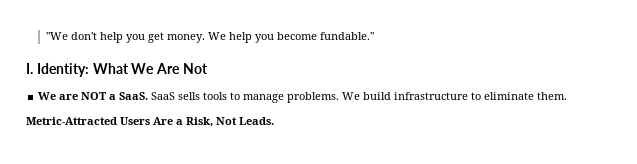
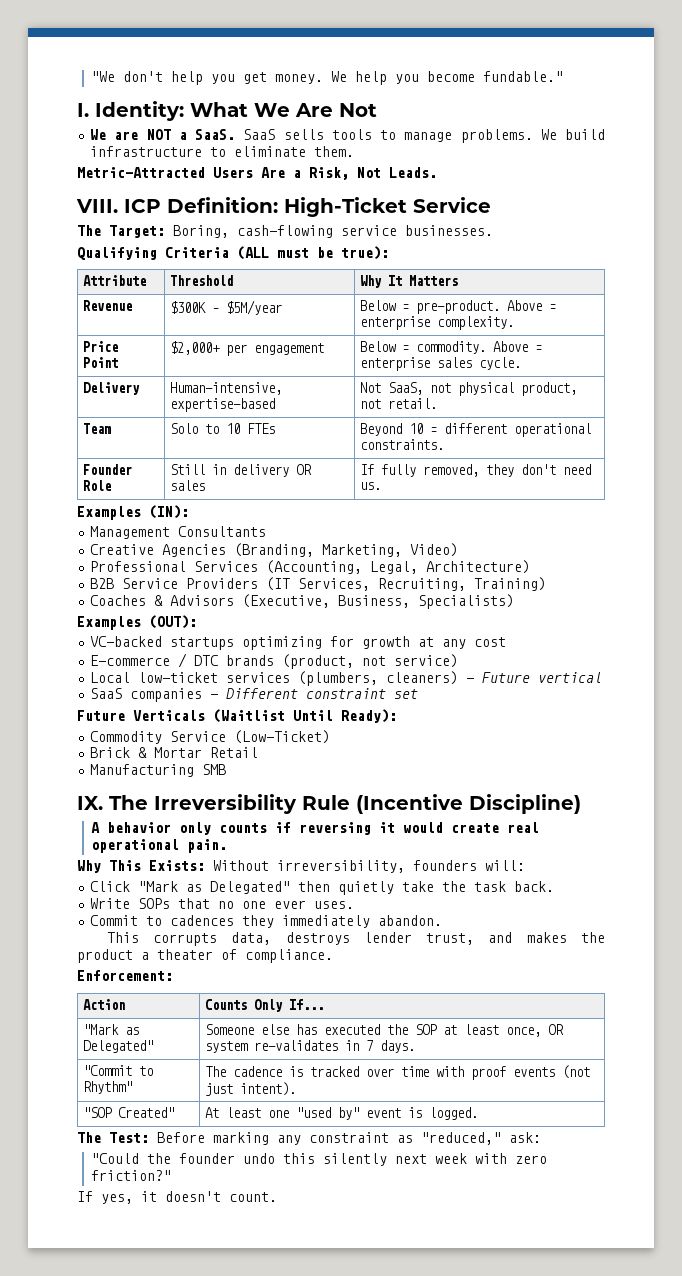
(274, 121) none -> [76,197,491,217] [77,225,493,238] [77,246,389,260] [83,275,147,286] [170,275,234,286] [360,275,459,288] [83,300,133,311] [170,300,283,315] [360,300,557,314] [360,316,515,330] [83,341,119,352] [83,357,119,368] [170,341,325,356] [360,341,543,354] [360,357,522,371] [83,382,141,395] [170,382,283,395] [170,398,276,412] [360,382,578,396] [360,398,438,409] [83,423,112,434] [170,423,276,434] [360,423,592,437] [360,439,445,450] [83,464,133,475] [83,480,112,491] [170,464,313,477] [170,480,206,491] [360,464,592,477] [360,482,382,490] [77,505,189,520] [90,526,267,539] [90,543,459,557] [90,560,531,574] [90,577,547,591] [90,594,515,609] [77,615,197,630] [90,636,507,650] [90,653,459,669] [90,671,603,686] [90,688,419,702] [77,709,397,723] [90,730,331,744] [90,747,259,758] [90,764,227,777] [77,794,581,814] [90,822,539,835] [90,839,227,853] [77,860,525,873] [90,881,555,895] [90,898,355,909] [90,915,443,928] [106,932,606,946] [77,949,333,963] [77,970,173,981] [83,999,126,1010] [205,999,325,1012] [83,1024,140,1035] [83,1040,154,1053] [205,1024,565,1037] [205,1040,416,1053] [83,1065,154,1076] [83,1081,133,1094] [205,1065,591,1080] [205,1082,297,1096] [83,1107,175,1118] [205,1107,479,1120] [77,1132,541,1145] [90,1153,547,1166] [90,1170,171,1181] [77,1191,277,1204] // VIII. ICP Definition: High-Ticket Service // The Target: Boring, cash-flowing service businesses. // Qualifying Criteria (ALL must be true): // Attribute | Threshold | Why It Matters // Revenue | $300K – $5M/year | Below = pre-product. Above = enterprise complexity. // Price Point | $2,000+ per engagement | Below = commodity. Above = enterprise sales cycle. // Delivery | Human-intensive, expertise-based | Not SaaS, not physical product, not retail. // Team | Solo to 10 FTEs | Beyond 10 = different operational constraints. // Founder Role | Still in delivery OR sales | If fully removed, they don't need us. // Examples (IN): // Management Consultants // Creative Agencies (Branding, Marketing, Video) // Professional Services (Accounting, Legal, Architecture) // B2B Service Providers (IT Services, Recruiting, Training) // Coaches & Advisors (Executive, Business, Specialists) // Examples (OUT): // VC-backed startups optimizing for growth at any cost // E-commerce / DTC brands (product, not service) // Local low-ticket services (plumbers, cleaners) — Future vertical // SaaS companies — Different constraint set // Future Verticals (Waitlist Until Ready): // Commodity Service (Low-Ticket) // Brick & Mortar Retail // Manufacturing SMB // IX. The Irreversibility Rule (Incentive Discipline) // A behavior only counts if reversing it would create real operational pain. // Why This Exists: Without irreversibility, founders will: // Click "Mark as Delegated" then quietly take the task back. // Write SOPs that no one ever uses. // Commit to cadences they immediately abandon. // This corrupts data, destroys lender trust, and makes the product a theater of compliance. // Enforcement: // Action | Counts Only If... // "Mark as Delegated" | Someone else has executed the SOP at least once, OR system re-validates in 7 days. // "Commit to Rhythm" | The cadence is tracked over time with proof events (not just intent). // "SOP Created" | At least one "used by" event is logged. // The Test: Before marking any constraint as "reduced," ask: // "Could the founder undo this silently next week with zero friction?" // If yes, it doesn't count.

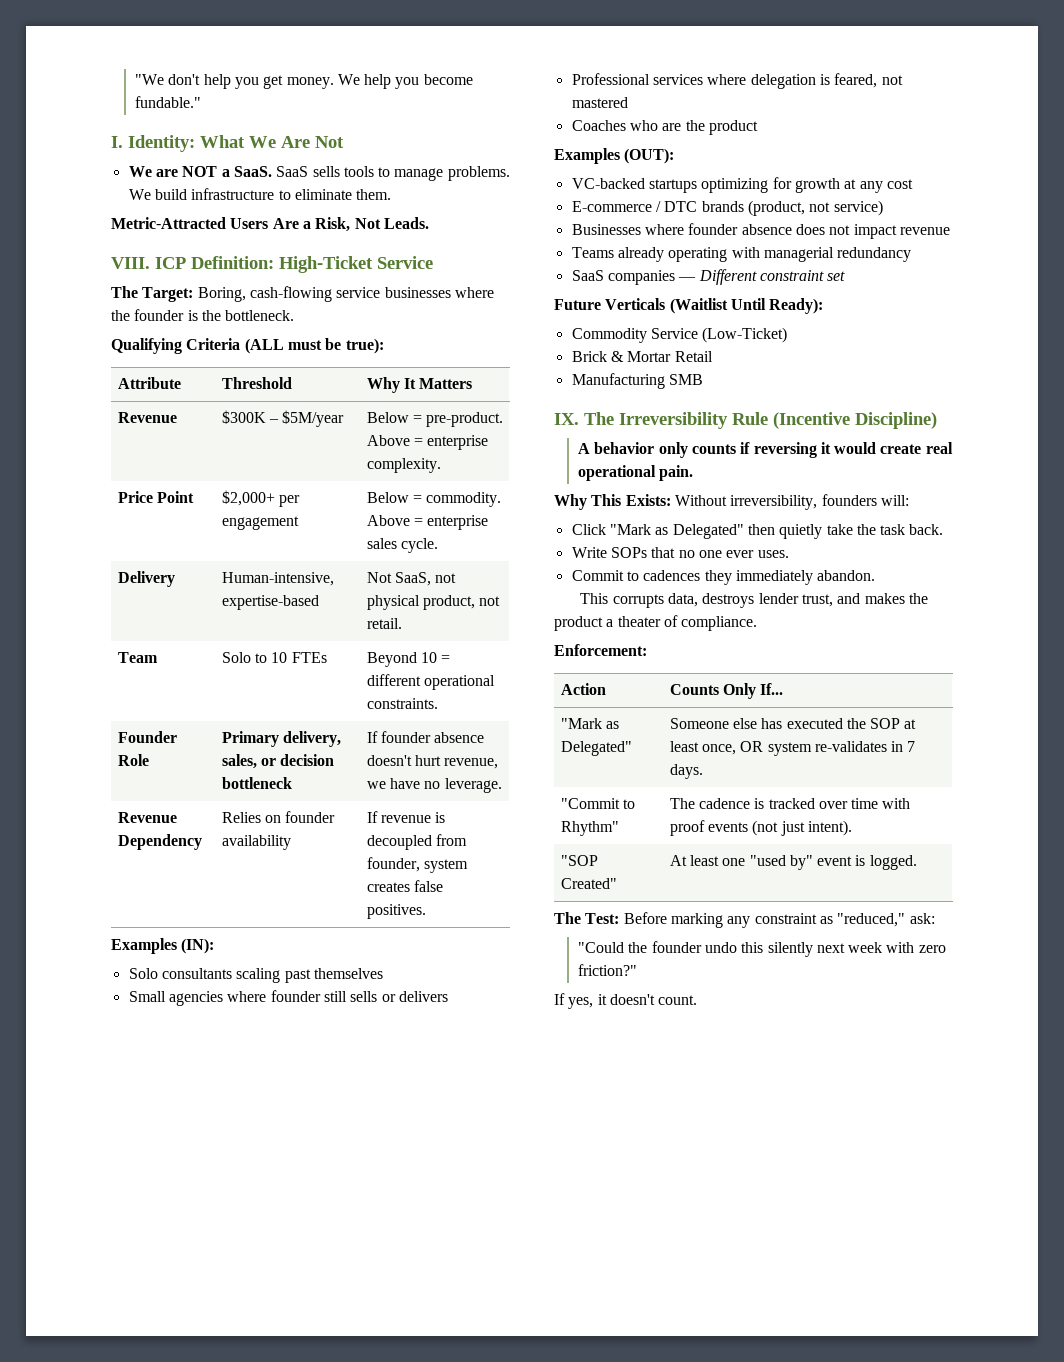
[405,225,493,236] businesses. -> [384,287,494,298] [111,309,295,321] businesses where the founder is the bottleneck.
[170,464,313,477] [170,480,206,491] [360,464,592,477] [360,482,382,490] [77,505,189,520] [90,526,267,539] [90,543,459,557] [90,560,531,574] [90,577,547,591] [90,594,515,609] Still in delivery OR sales | If fully removed, they don't need us. // Examples (IN): // Management Consultants // Creative Agencies (Branding, Marketing, Video) // Professional Services (Accounting, Legal, Architecture) // B2B Service Providers (IT Services, Recruiting, Training) // Coaches & Advisors (Executive, Business, Specialists) -> [221,731,341,747] [221,754,335,769] [221,777,292,789] [366,731,485,743] [366,755,499,769] [366,778,502,793] [117,812,177,823] [117,834,202,850] [221,811,336,823] [221,835,291,850] [366,811,446,823] [366,834,467,850] [366,857,468,873] [366,880,443,892] [366,904,426,919] [111,938,215,954] [128,968,383,983] [128,990,448,1006] [571,73,903,89] [571,97,628,108] [571,120,758,135] Primary delivery, sales, or decision bottleneck | If founder absence doesn't hurt revenue, we have no leverage. // Revenue Dependency | Relies on founder availability | If revenue is decoupled from founder, system creates false positives. // Examples (IN): // Solo consultants scaling past themselves // Small agencies where founder still sells or delivers // Professional services where delegation is feared, not mastered // Coaches who are the product
[90,671,603,686] Local low-ticket services (plumbers, cleaners) — Future vertical -> [571,223,950,239] [571,247,912,262] Businesses where founder absence does not impact revenue // Teams already operating with managerial redundancy

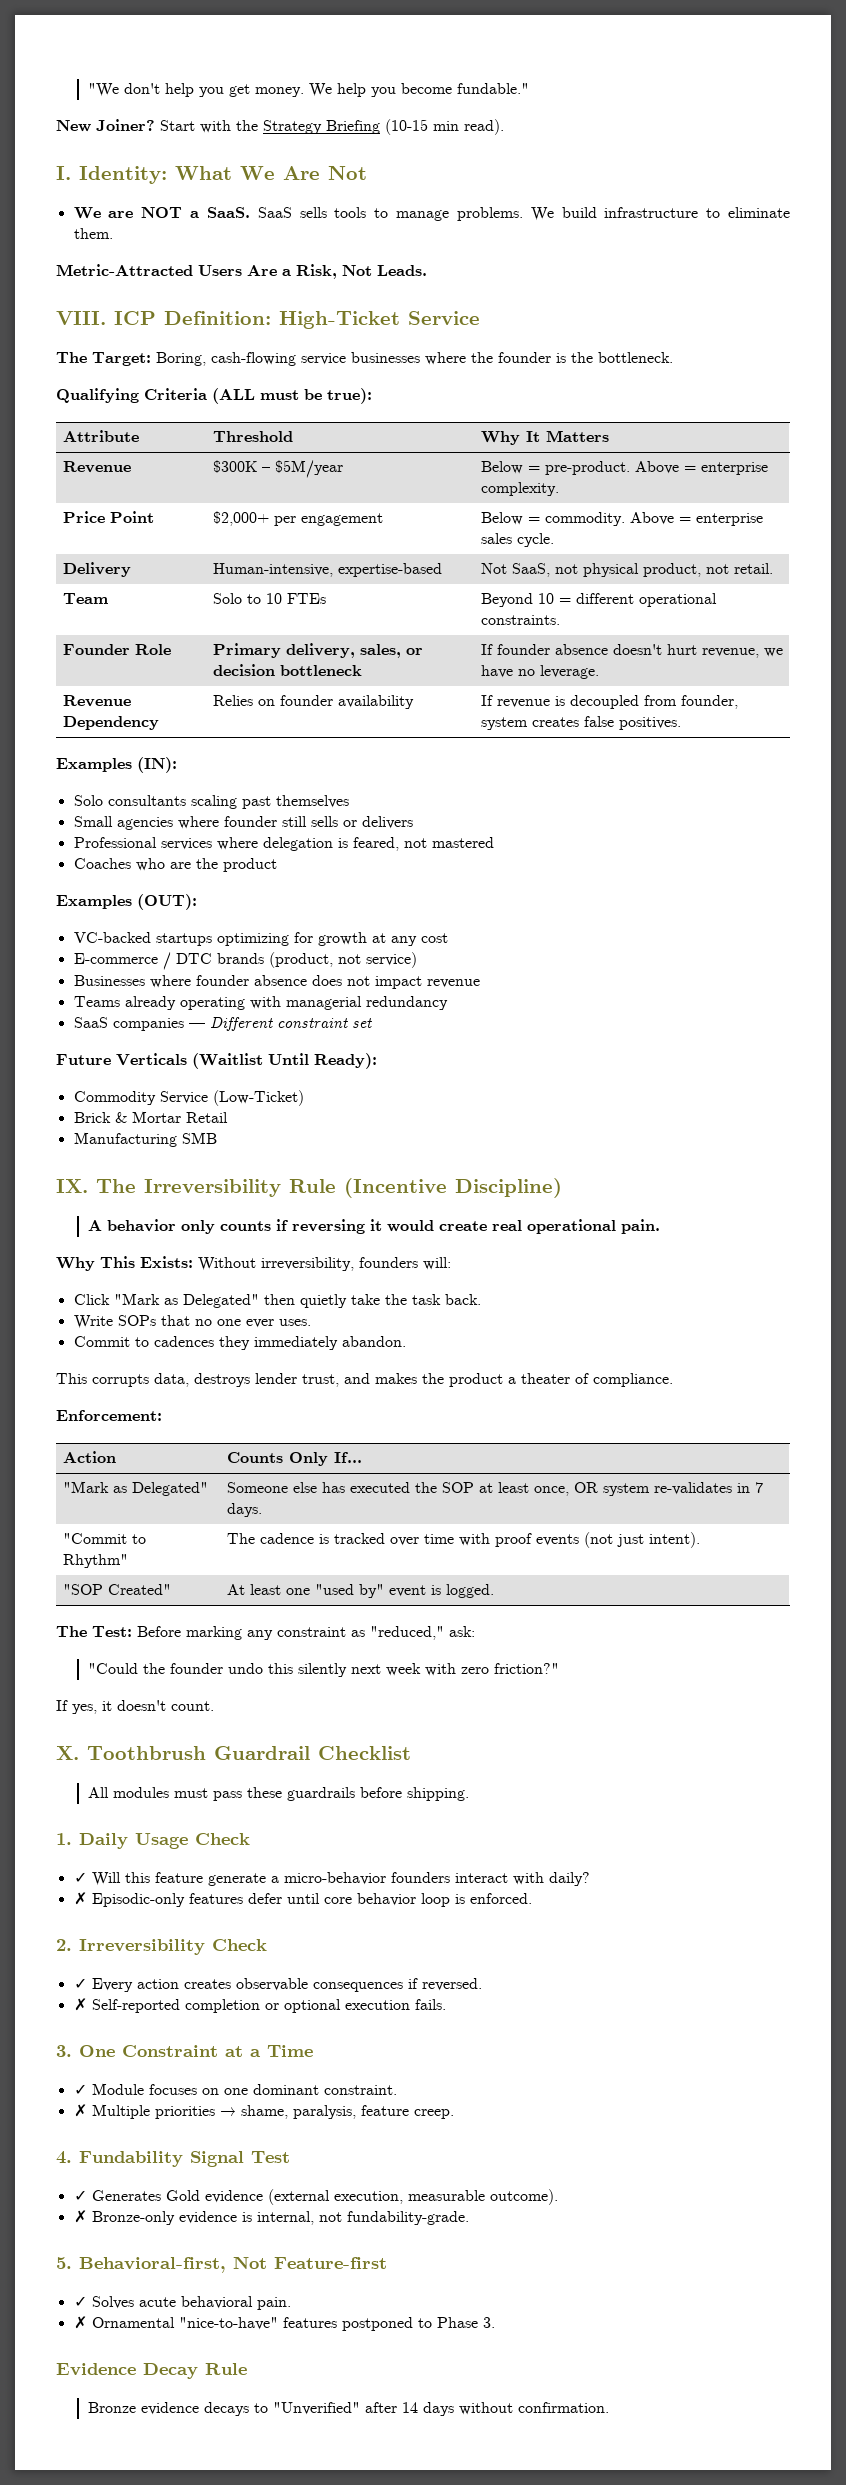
(201, 102) none -> [56,119,504,135] // New Joiner? Start with the Strategy Briefing (10-15 min read).
(698, 1000) none -> [56,1746,411,1760] [87,1787,469,1801] [56,1833,250,1849] [73,1872,590,1886] [73,1892,532,1907] [56,1939,267,1955] [73,1978,482,1992] [73,1998,446,2013] [56,2045,313,2057] [73,2083,397,2095] [73,2104,454,2119] [56,2151,290,2167] [73,2189,558,2205] [73,2210,469,2225] [56,2256,387,2273] [73,2296,291,2310] [73,2316,495,2331] [56,2363,247,2379] [87,2402,609,2416] // X. Toothbrush Guardrail Checklist // All modules must pass these guardrails before shipping. // 1. Daily Usage Check // ✓ Will this feature generate a micro-behavior founders interact with daily? // ✗ Episodic-only features defer until core behavior loop is enforced. // 2. Irreversibility Check // ✓ Every action creates observable consequences if reversed. // ✗ Self-reported completion or optional execution fails. // 3. One Constraint at a Time // ✓ Module focuses on one dominant constraint. // ✗ Multiple priorities → shame, paralysis, feature creep. // 4. Fundability Signal Test // ✓ Generates Gold evidence (external execution, measurable outcome). // ✗ Bronze-only evidence is internal, not fundability-grade. // 5. Behavioral-first, Not Feature-first // ✓ Solves acute behavioral pain. // ✗ Ornamental "nice-to-have" features postponed to Phase 3. // Evidence Decay Rule // Bronze evidence decays to "Unverified" after 14 days without confirmation.

